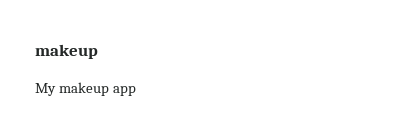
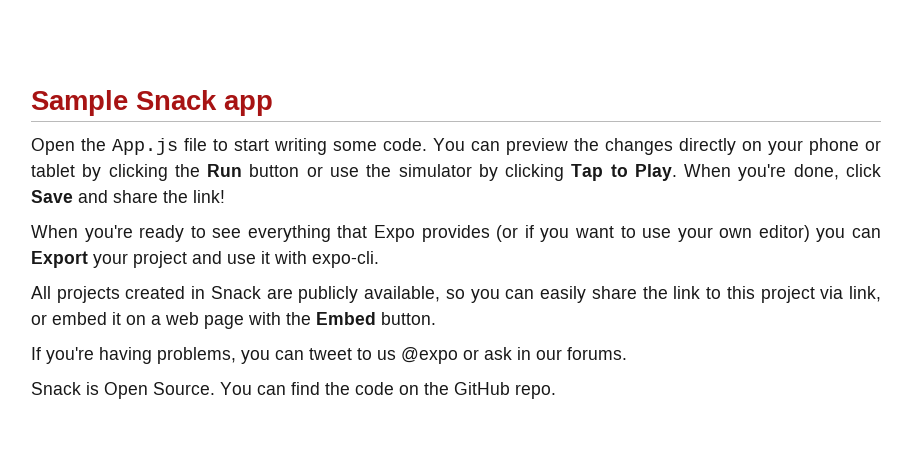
[35,44,98,59] [35,82,136,96] makeup // My makeup app -> [31,90,273,116] [31,138,881,155] [31,164,882,181] [31,190,225,203] [31,225,881,242] [31,251,379,268] [31,286,881,303] [31,312,436,329] [31,347,627,364] [31,382,556,399] Sample Snack app // Open the App.js file to start writing some code. You can preview the changes directly on your phone or tablet by clicking the Run button or use the simulator by clicking Tap to Play. When you're done, click Save and share the link! // When you're ready to see everything that Expo provides (or if you want to use your own editor) you can Export your project and use it with expo-cli. // All projects created in Snack are publicly available, so you can easily share the link to this project via link, or embed it on a web page with the Embed button. // If you're having problems, you can tweet to us @expo or ask in our forums. // Snack is Open Source. You can find the code on the GitHub repo.

